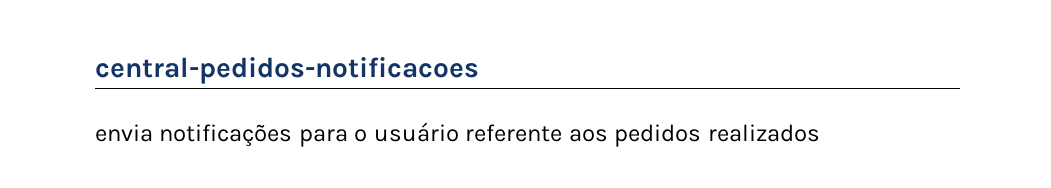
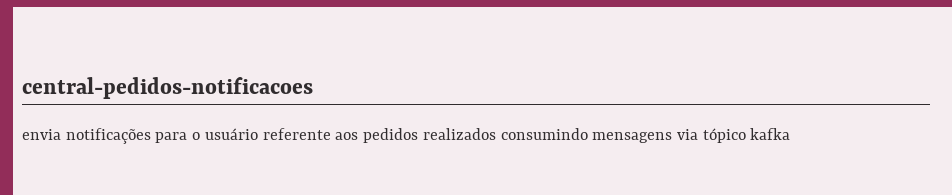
(820, 133) none -> [500,128,791,143] consumindo mensagens via tópico kafka

